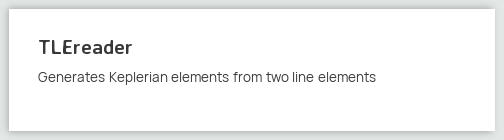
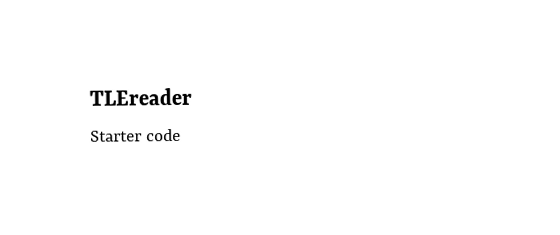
[38,72,376,85] Generates Keplerian elements from two line elements -> [90,128,181,142] Starter code

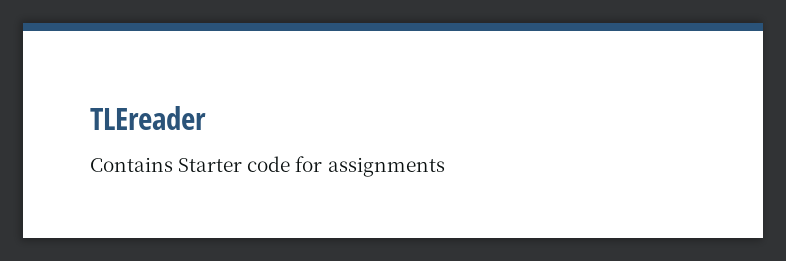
(192, 96) none -> [90,157,173,172] Contains
(181, 135) none -> [295,156,445,177] for assignments

